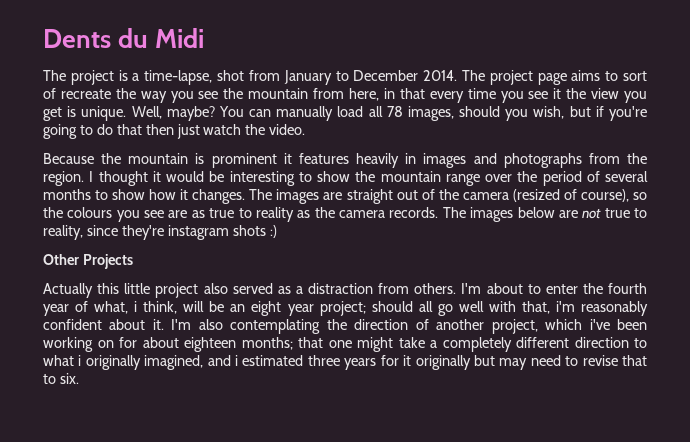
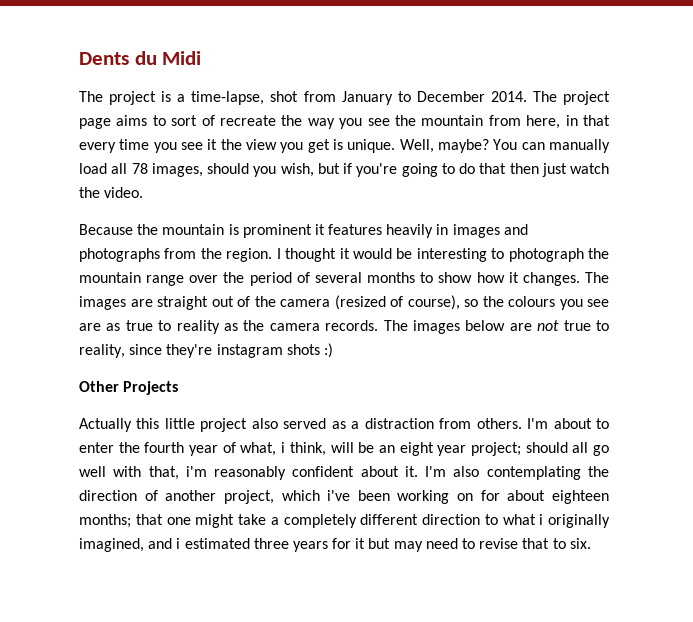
[317,171,350,182] show -> [508,248,584,262] photograph
[415,355,471,370] originally -> (366, 543) none

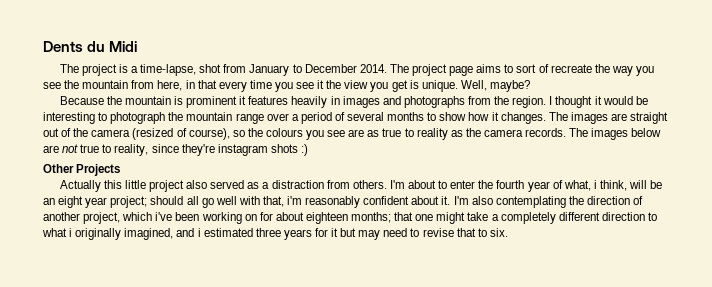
[493,139,610,153] [79,163,609,177] [79,187,144,198] You can manually load all 78 images, should you wish, but if you're going to do that then just watch the video. -> (530, 86) none
[223,272,245,283] the -> [291,114,299,121] a

